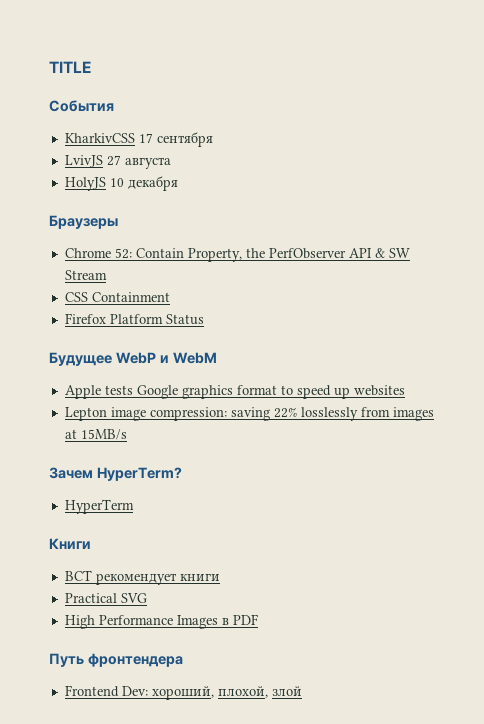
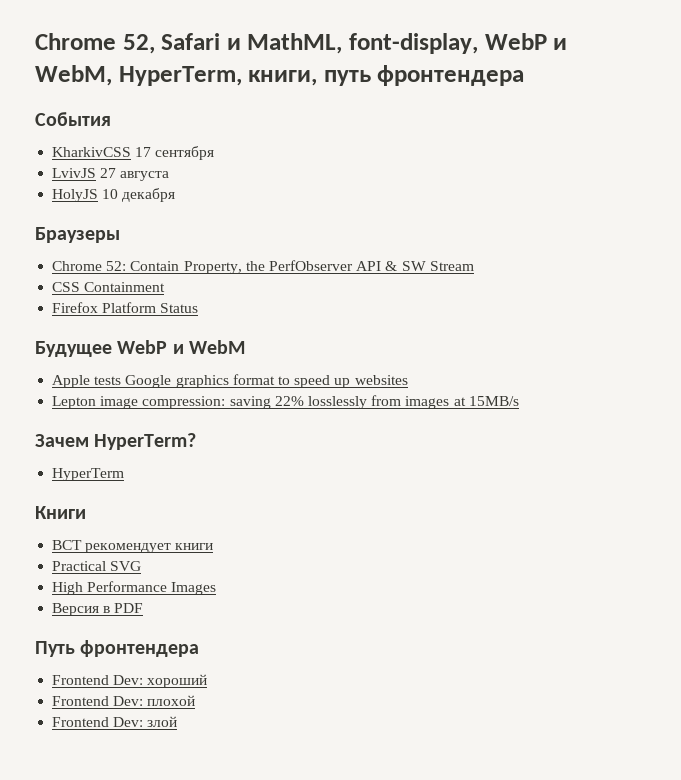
[49,61,91,73] TITLE -> [35,33,568,54] [35,65,525,86] Chrome 52, Safari и MathML, font-display, WebP и WebM, HyperTerm, книги, путь фронтендера
(218, 622) none -> [52,603,100,616] // Версия
[151,686,268,700] хороший, плохой, -> [147,674,208,688] [52,695,196,706] [52,717,144,727] хороший // Frontend Dev: плохой // Frontend Dev:

